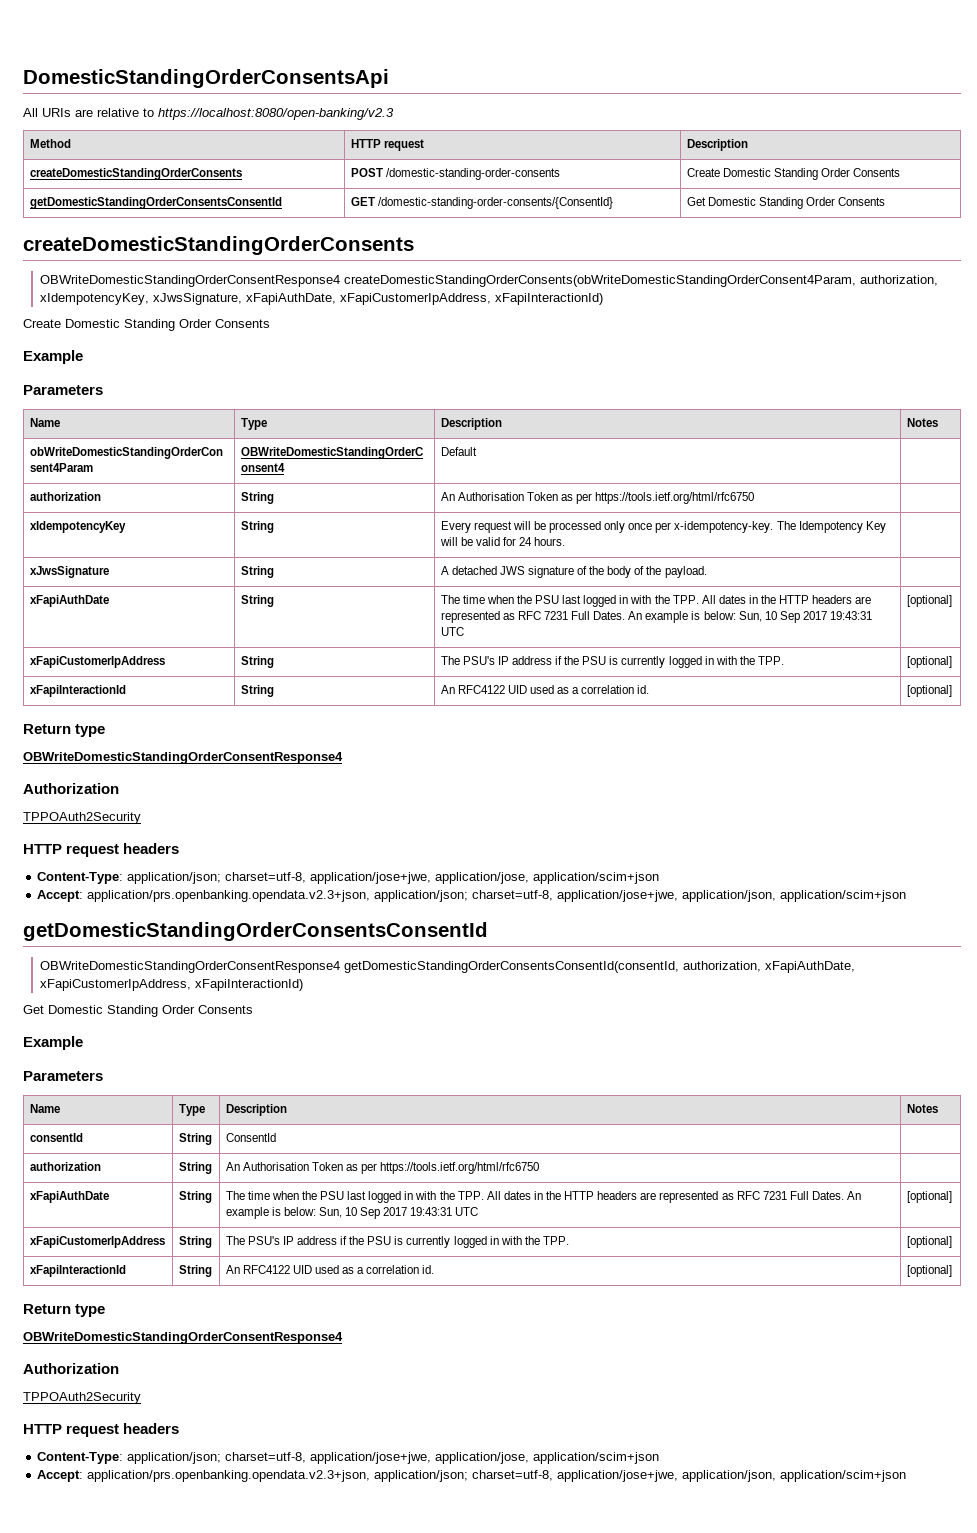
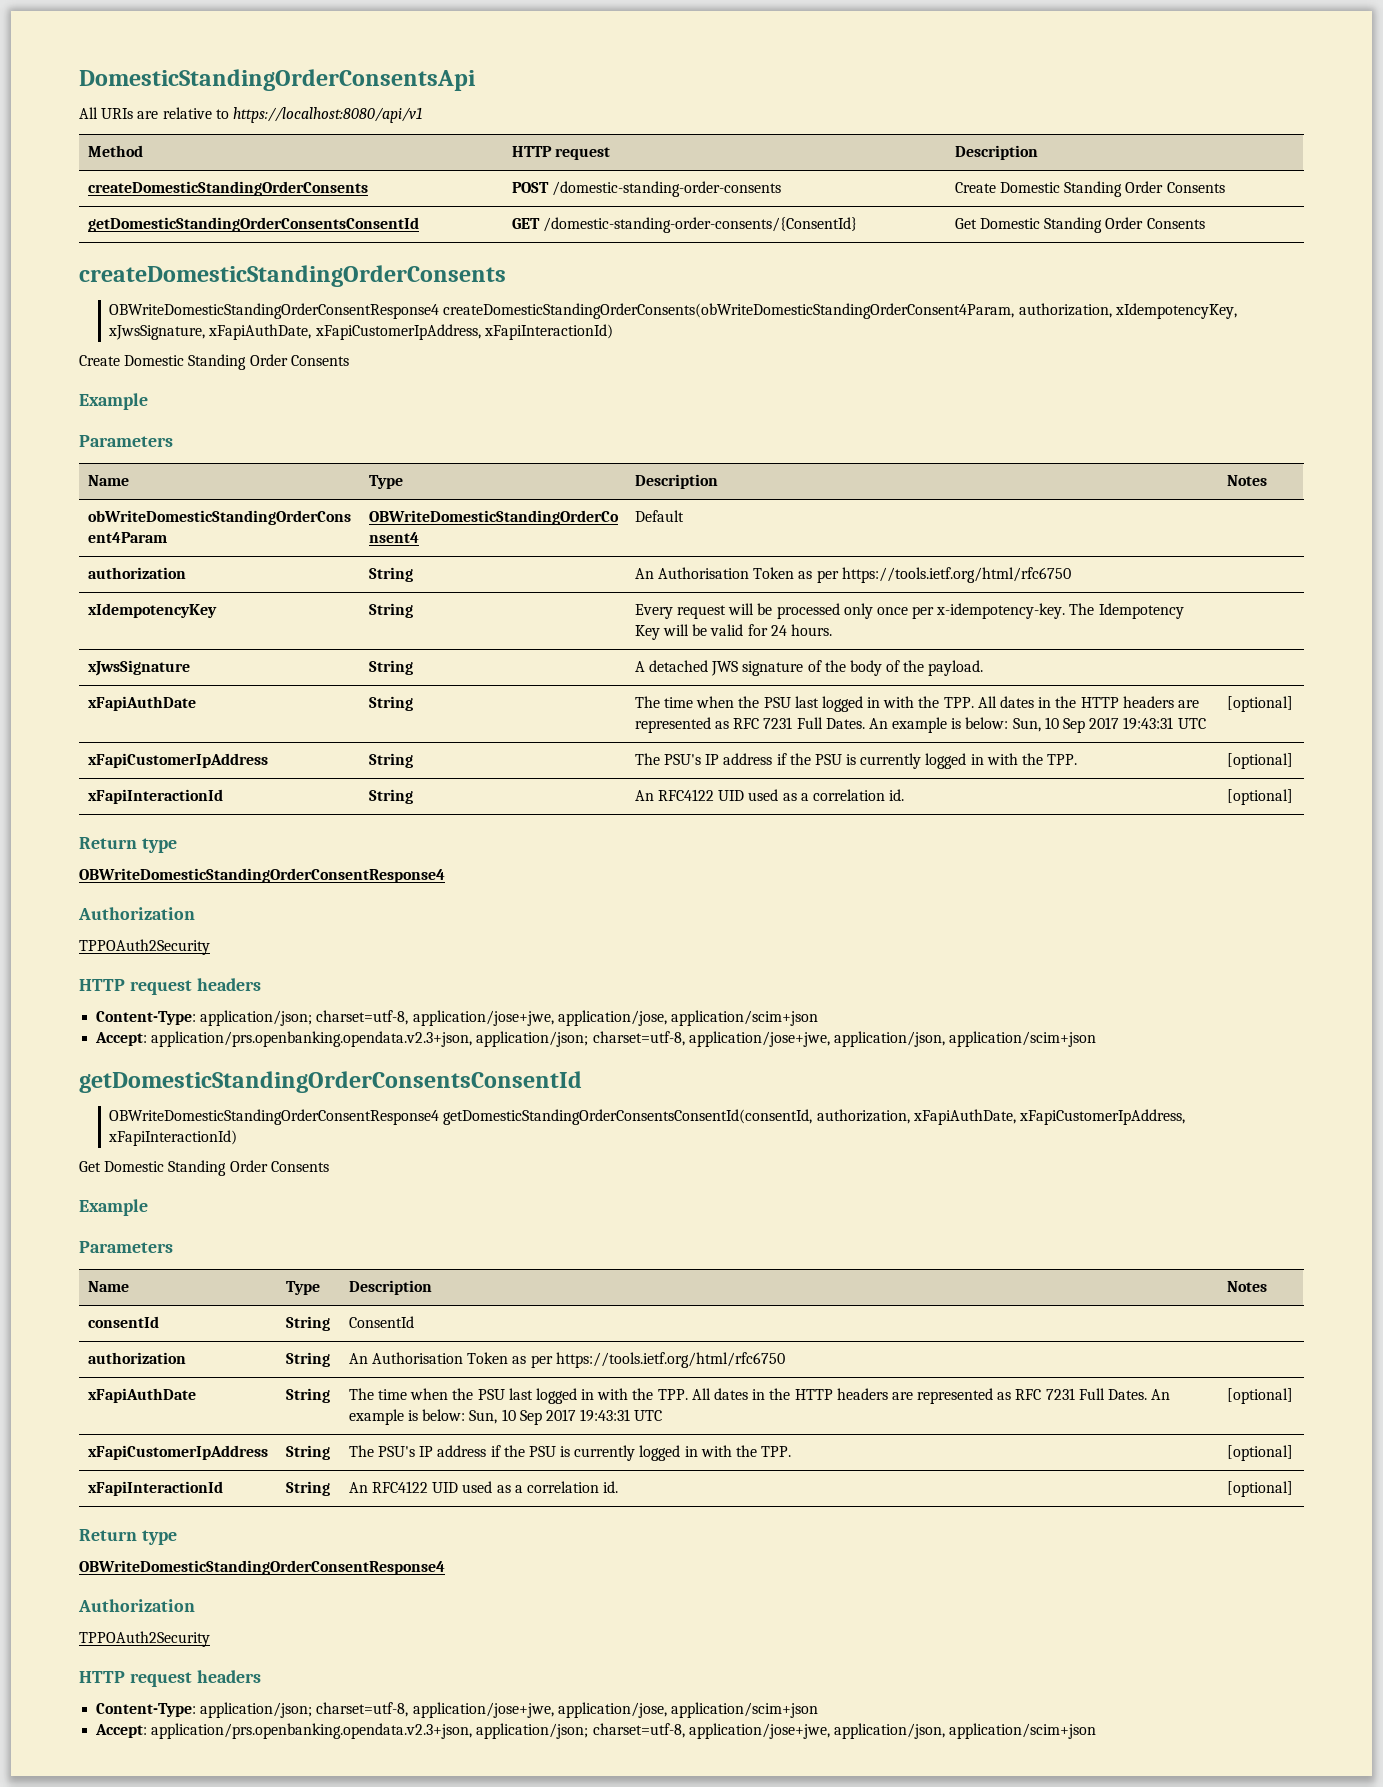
[158,108,394,120] https://localhost:8080/open-banking/v2.3 -> [232,107,422,123] https://localhost:8080/api/v1

